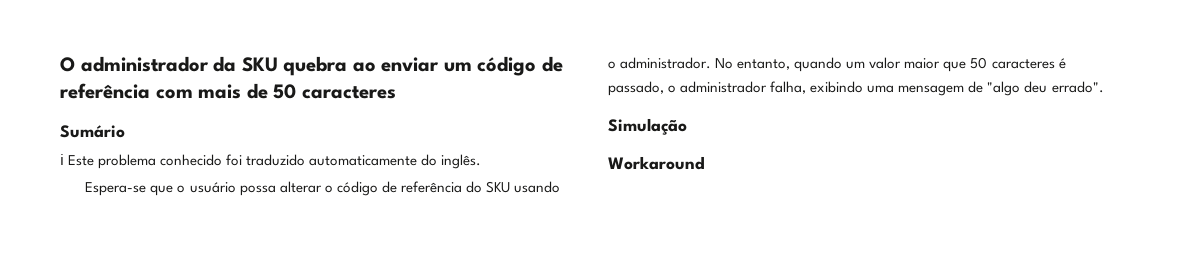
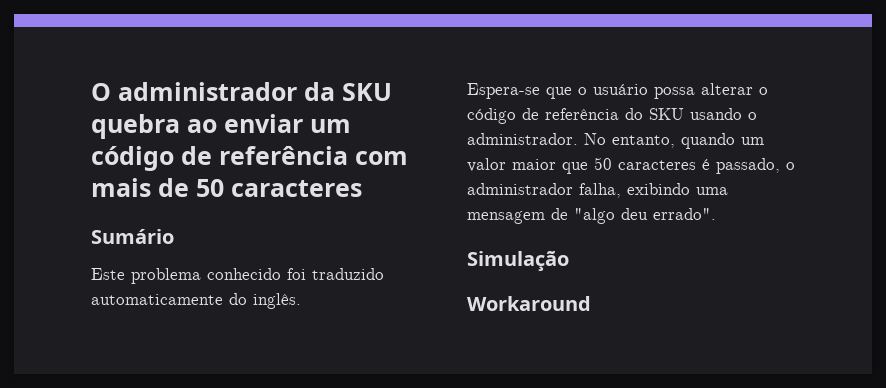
[60,154,64,165] ℹ -> (174, 236) none

